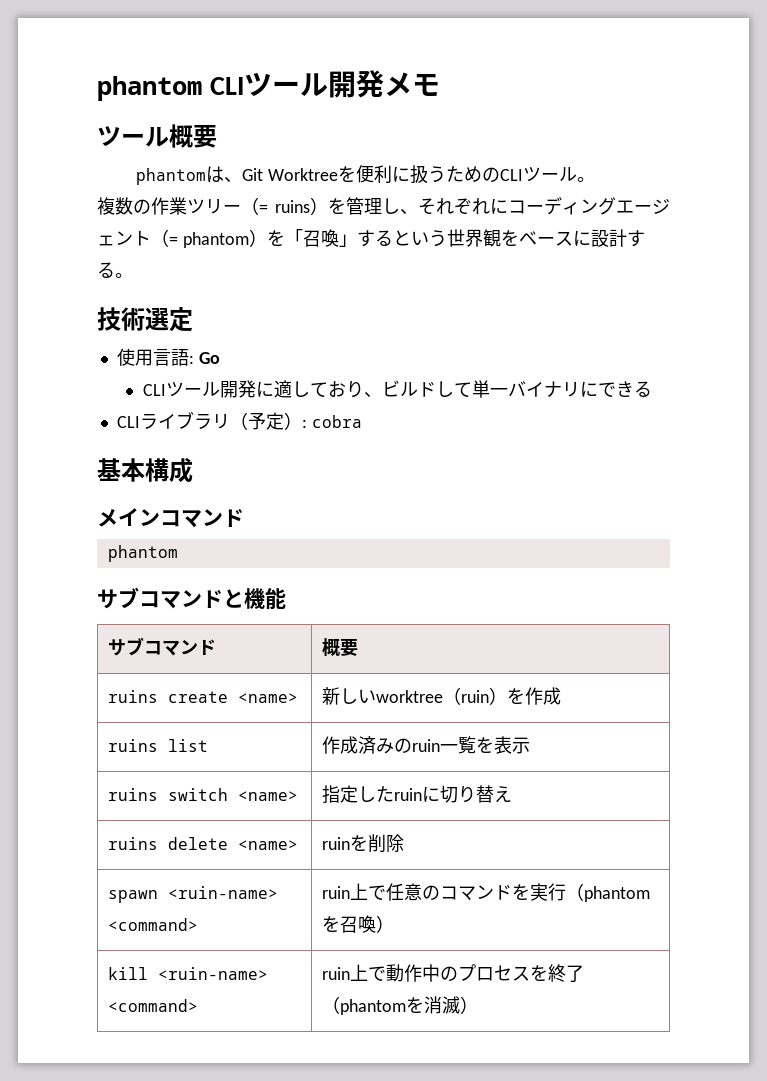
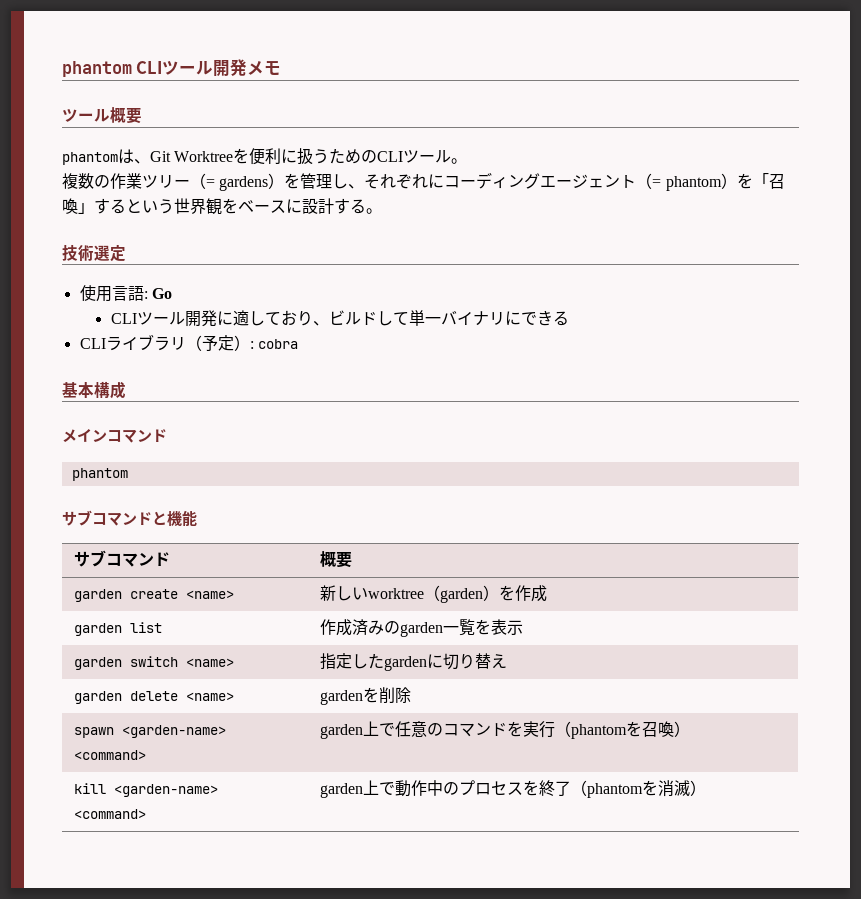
[275,200,310,213] ruins -> [219,176,269,191] gardens
[108,690,159,703] ruins -> [74,589,123,602] garden
[461,690,490,703] ruin -> [440,588,484,603] garden
[108,739,159,752] ruins -> [74,623,123,636] garden
[412,739,441,752] ruin -> [400,622,444,637] garden
[108,788,159,801] ruins -> [74,657,123,670] garden
[394,788,423,801] ruin -> [384,656,428,671] garden
[108,837,159,850] ruins -> [74,691,123,704] garden
[322,837,351,850] ruin -> [320,690,364,705] garden
[168,886,279,899] [108,918,199,931] [322,886,351,899] <ruin-name> <command> | ruin -> [122,725,227,738] [74,750,147,760] [320,724,364,739] <garden-name> <command> | garden
[158,967,269,980] [108,999,199,1012] [322,967,351,980] <ruin-name> <command> | ruin -> [114,784,219,797] [74,809,147,819] [320,783,364,798] <garden-name> <command> | garden

